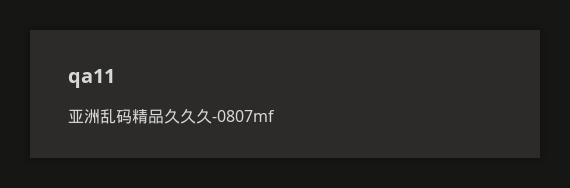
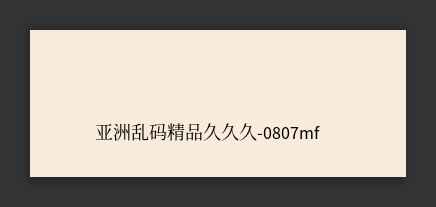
[68,69,115,88] qa11 // -> (95, 131) none

